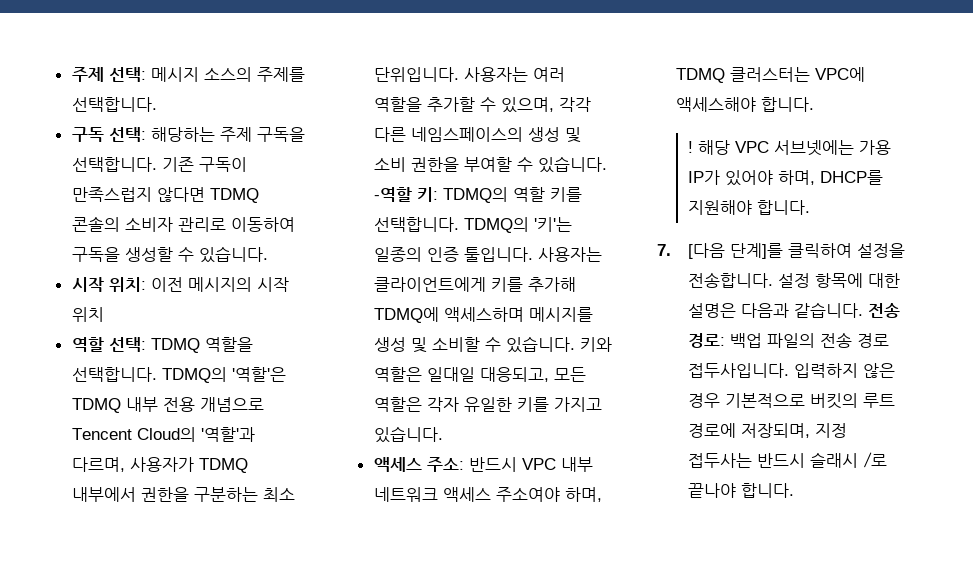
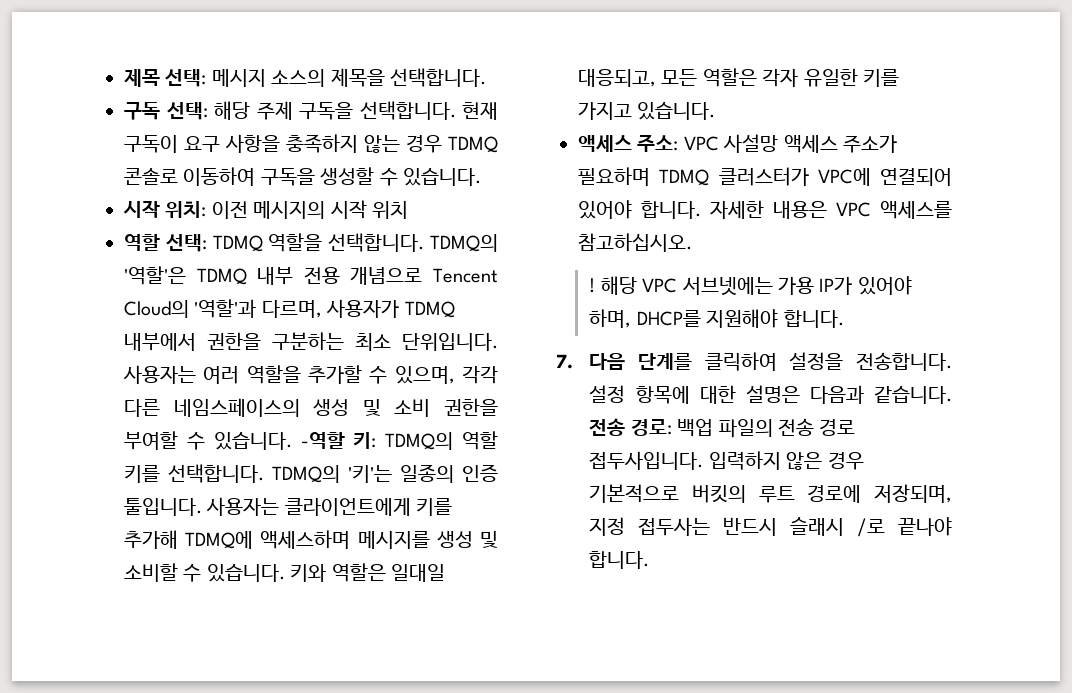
[71,67,104,82] 주제 -> [124,69,160,87] 제목
[256,67,305,82] 주제를 -> [330,68,385,87] 제목을
[150,127,215,142] 해당하는 -> [214,101,250,120] 해당
[161,157,247,172] [71,187,259,203] [71,216,226,232] 기존 구독이 만족스럽지 않다면 TDMQ 콘솔의 소비자 관리로 -> [462,102,498,120] [124,134,498,153] [124,168,178,185] 현재 구독이 요구 사항을 충족하지 않는 경우 TDMQ 콘솔로
[468,457,593,472] [373,487,602,502] [675,67,865,83] [675,97,814,112] 반드시 VPC 내부 네트워크 액세스 주소여야 하며, TDMQ 클러스터는 VPC에 액세스해야 합니다. -> [683,134,897,153] [578,167,952,186] [578,200,952,219] [578,233,692,252] VPC 사설망 액세스 주소가 필요하며 TDMQ 클러스터가 VPC에 연결되어 있어야 합니다. 자세한 내용은 VPC 액세스를 참고하십시오.
[687,243,783,259] [다음 단계]를 -> [589,353,693,370] 다음 단계를

